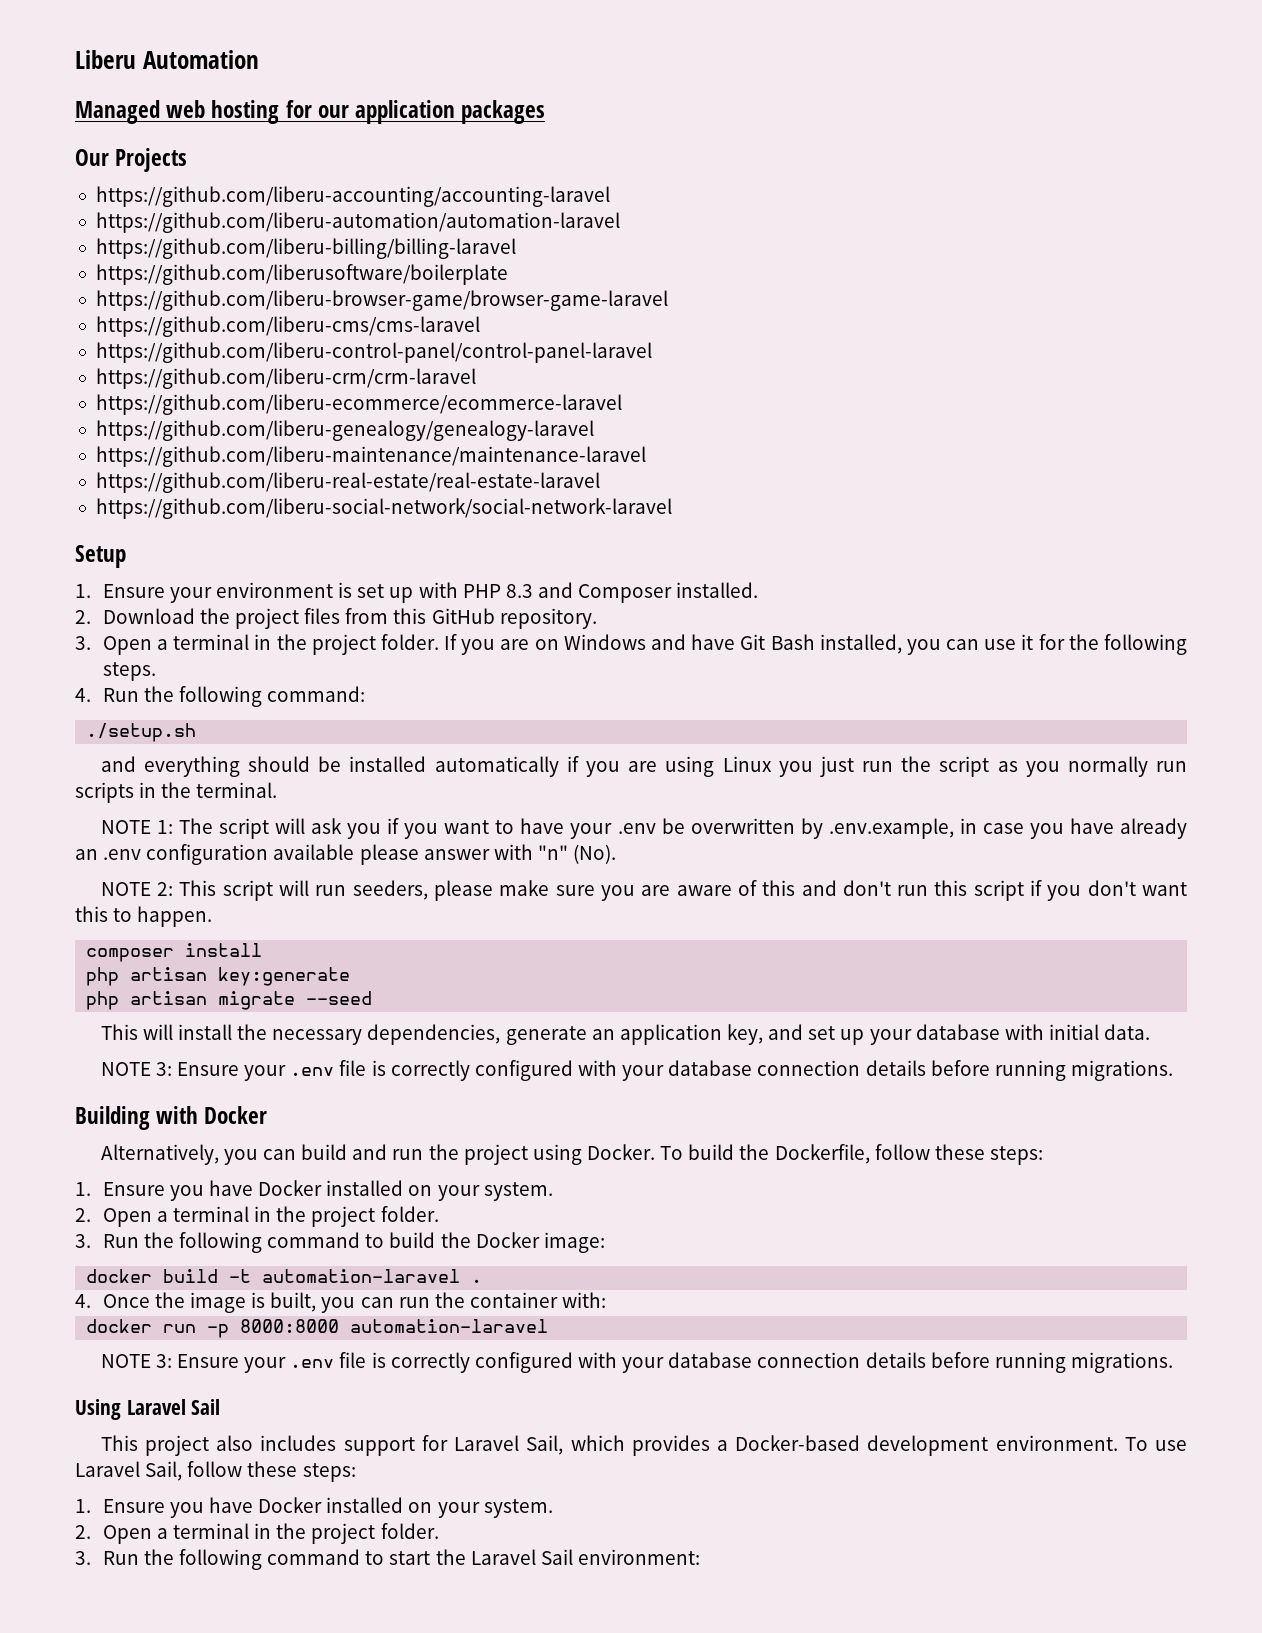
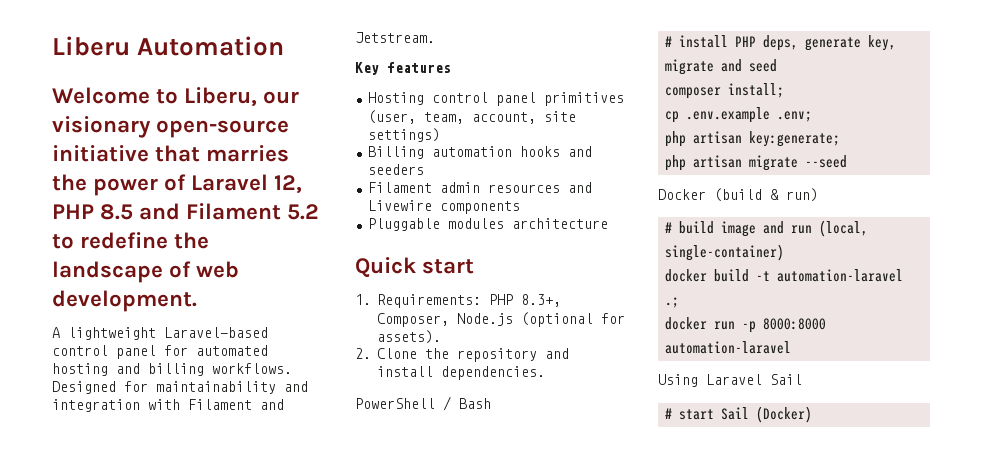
[75,100,546,124] [75,148,188,172] [95,186,610,207] [95,212,620,233] [95,238,516,259] [95,264,508,285] [95,290,668,311] [95,316,480,337] [95,342,652,363] [95,368,476,389] [95,394,622,415] [95,420,594,441] [95,446,646,467] [95,472,600,493] [95,498,672,519] [75,545,126,568] [75,582,759,603] [75,608,597,629] [75,634,1187,655] [102,662,156,681] [75,686,366,707] [86,723,197,742] [100,756,1187,777] [75,782,278,803] [100,818,1188,839] [75,844,617,865] [100,880,1188,901] [75,906,213,927] [86,943,263,962] [86,967,351,986] Managed web hosting for our application packages // Our Projects // https://github.com/liberu-accounting/accounting-laravel // https://github.com/liberu-automation/automation-laravel // https://github.com/liberu-billing/billing-laravel // https://github.com/liberusoftware/boilerplate // https://github.com/liberu-browser-game/browser-game-laravel // https://github.com/liberu-cms/cms-laravel // https://github.com/liberu-control-panel/control-panel-laravel // https://github.com/liberu-crm/crm-laravel // https://github.com/liberu-ecommerce/ecommerce-laravel // https://github.com/liberu-genealogy/genealogy-laravel // https://github.com/liberu-maintenance/maintenance-laravel // https://github.com/liberu-real-estate/real-estate-laravel // https://github.com/liberu-social-network/social-network-laravel // Setup // 1. Ensure your environment is set up with PHP 8.3 and Composer installed. // 2. Download the project files from this GitHub repository. // 3. Open a terminal in the project folder. If you are on Windows and have Git Bash installed, you can use it for the following steps. // 4. Run the following command: // ./setup.sh // and everything should be installed automatically if you are using Linux you just run the script as you normally run scripts in the terminal. // NOTE 1: The script will ask you if you want to have your .env be overwritten by .env.example, in case you have already an .env configuration available please answer with "n" (No). // NOTE 2: This script will run seeders, please make sure you are aware of this and don't run this script if you don't want this to happen. // composer install // php artisan key:generate -> [52,87,300,107] [52,116,290,138] [52,145,290,162] [52,174,303,196] [52,203,320,220] [52,232,210,249] [52,261,240,283] [52,290,197,312] [52,327,268,340] [52,345,268,359] [52,363,292,376] [52,381,308,394] [52,399,284,412] [355,32,435,43] [355,62,451,75] [367,92,624,106] [367,110,576,124] [367,128,440,142] [367,146,592,159] [367,164,424,175] [367,182,592,193] [367,200,520,214] [367,218,608,231] [355,257,475,278] [355,294,562,308] [377,312,626,327] [377,330,442,344] [355,348,570,362] [377,366,546,380] [355,396,491,411] [664,35,896,51] [664,59,777,75] [664,83,784,99] [664,107,812,123] [664,131,840,147] Welcome to Liberu, our visionary open-source initiative that marries the power of Laravel 12, PHP 8.5 and Filament 5.2 to redefine the landscape of web development. // A lightweight Laravel-based control panel for automated hosting and billing workflows. Designed for maintainability and integration with Filament and Jetstream. // Key features // Hosting control panel primitives (user, team, account, site settings) // Billing automation hooks and seeders // Filament admin resources and Livewire components // Pluggable modules architecture // Quick start // 1. Requirements: PHP 8.3+, Composer, Node.js (optional for assets). // 2. Clone the repository and install dependencies. // PowerShell / Bash // # install PHP deps, generate key, migrate and seed // composer install; // cp .env.example .env; // php artisan key:generate;
[100,1024,1151,1045] [100,1060,1173,1081] [75,1106,268,1130] [100,1144,1043,1165] [75,1180,553,1201] [75,1206,439,1227] [75,1232,605,1253] [86,1269,483,1283] [75,1292,607,1313] This will install the necessary dependencies, generate an application key, and set up your database with initial data. // NOTE 3: Ensure your .env file is correctly configured with your database connection details before running migrations. // Building with Docker // Alternatively, you can build and run the project using Docker. To build the Dockerfile, follow these steps: // 1. Ensure you have Docker installed on your system. // 2. Open a terminal in the project folder. // 3. Run the following command to build the Docker image: // docker build -t automation-laravel . // 4. Once the image is built, you can run the container with: -> [658,188,818,202] [664,220,868,237] [664,244,784,261] [664,269,903,282] [664,297,679,308] Docker (build & run) // # build image and run (local, single-container) // docker build -t automation-laravel .;
[100,1352,1173,1373] [75,1399,221,1420] [100,1435,1187,1456] [75,1461,356,1482] [75,1497,553,1518] [75,1523,439,1544] [75,1549,700,1570] NOTE 3: Ensure your .env file is correctly configured with your database connection details before running migrations. // Using Laravel Sail // This project also includes support for Laravel Sail, which provides a Docker-based development environment. To use Laravel Sail, follow these steps: // 1. Ensure you have Docker installed on your system. // 2. Open a terminal in the project folder. // 3. Run the following command to start the Laravel Sail environment: -> [658,374,802,387] [664,406,812,423] Using Laravel Sail // # start Sail (Docker)

